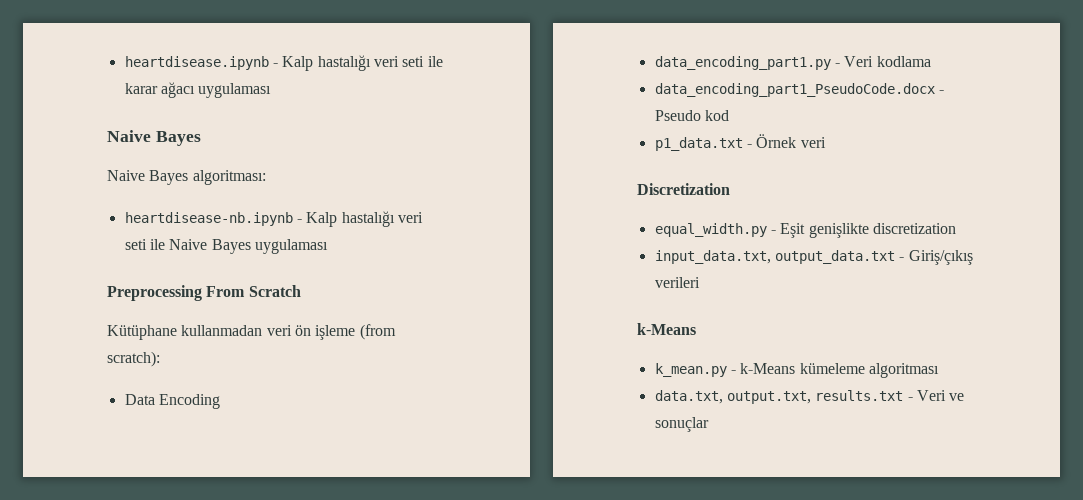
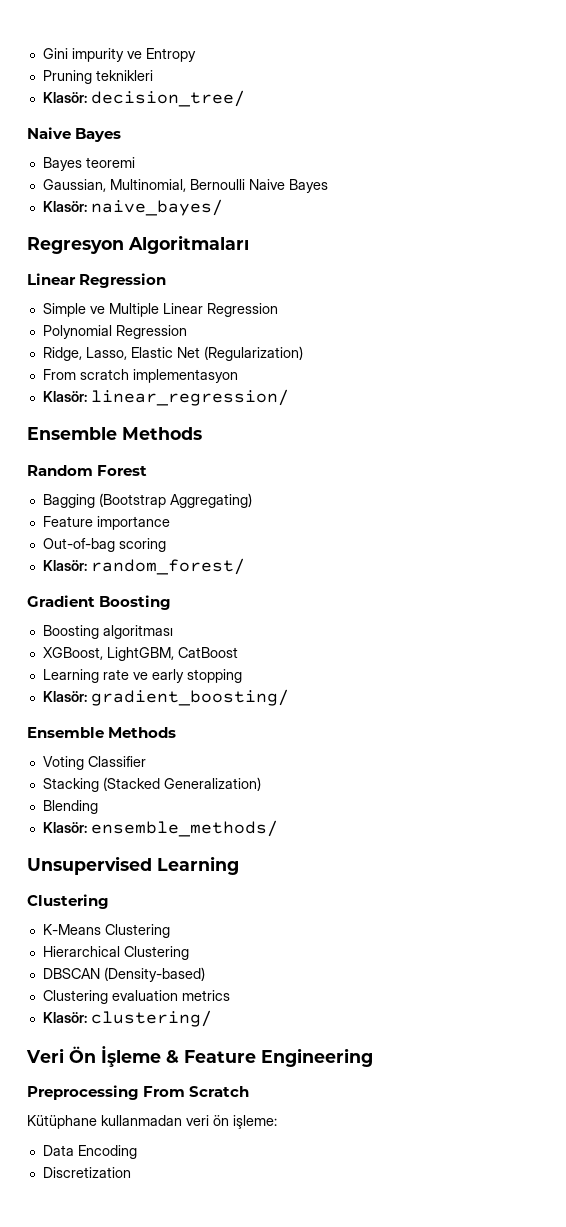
[124,55,443,71] [124,82,272,98] [107,130,201,146] [107,170,266,185] [124,211,423,227] [124,239,328,254] heartdisease.ipynb - Kalp hastalığı veri seti ile karar ağacı uygulaması // Naive Bayes // Naive Bayes algoritması: // heartdisease-nb.ipynb - Kalp hastalığı veri seti ile Naive Bayes uygulaması -> [42,48,196,62] [42,70,153,84] [42,90,245,107] [27,127,122,142] [42,157,135,171] [42,179,328,193] [42,199,223,216] [27,235,249,254] [27,273,167,288] [42,303,278,317] [42,325,187,339] [42,346,303,361] [42,369,238,383] [42,389,289,406] [27,427,202,440] [27,465,148,476] [42,493,252,508] [42,516,170,530] [42,538,166,552] [42,558,245,575] [27,595,172,610] [42,625,173,639] [42,647,238,661] [42,669,242,683] [42,689,289,706] [27,727,177,738] [42,756,146,770] [42,777,261,792] [42,800,98,814] [42,820,278,837] [27,856,239,875] [27,894,109,909] [42,924,170,938] [42,946,189,960] [42,967,205,982] [42,990,230,1004] [42,1010,212,1027] [26,1046,373,1067] Gini impurity ve Entropy // Pruning teknikleri // Klasör: decision_tree/ // Naive Bayes // Bayes teoremi // Gaussian, Multinomial, Bernoulli Naive Bayes // Klasör: naive_bayes/ // Regresyon Algoritmaları // Linear Regression // Simple ve Multiple Linear Regression // Polynomial Regression // Ridge, Lasso, Elastic Net (Regularization) // From scratch implementasyon // Klasör: linear_regression/ // Ensemble Methods // Random Forest // Bagging (Bootstrap Aggregating) // Feature importance // Out-of-bag scoring // Klasör: random_forest/ // Gradient Boosting // Boosting algoritması // XGBoost, LightGBM, CatBoost // Learning rate ve early stopping // Klasör: gradient_boosting/ // Ensemble Methods // Voting Classifier // Stacking (Stacked Generalization) // Blending // Klasör: ensemble_methods/ // Unsupervised Learning // Clustering // K-Means Clustering // Hierarchical Clustering // DBSCAN (Density-based) // Clustering evaluation metrics // Klasör: clustering/ // Veri Ön İşleme & Feature Engineering
[315,324,396,340] [107,351,160,367] işleme (from scratch): -> [233,1115,277,1129] işleme:
[654,56,931,70] [654,83,944,97] [654,110,729,121] [654,134,826,151] [637,183,730,195] [654,223,956,238] [654,250,973,265] [654,277,700,288] [637,323,696,335] [654,363,939,378] [654,390,965,404] [654,417,709,432] data_encoding_part1.py - Veri kodlama // data_encoding_part1_PseudoCode.docx - Pseudo kod // p1_data.txt - Örnek veri // Discretization // equal_width.py - Eşit genişlikte discretization // input_data.txt, output_data.txt - Giriş/çıkış verileri // k-Means // k_mean.py - k-Means kümeleme algoritması // data.txt, output.txt, results.txt - Veri ve sonuçlar -> [42,1167,131,1178] Discretization

